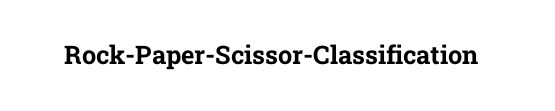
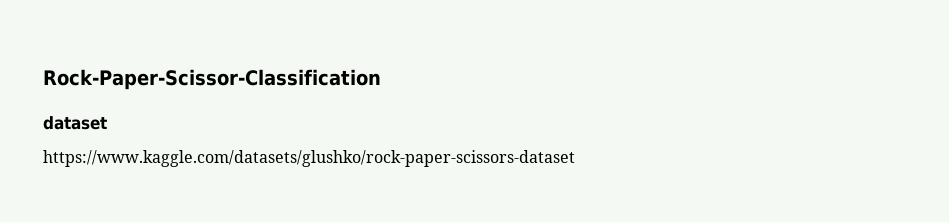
(478, 57) none -> [43,116,107,130] [43,150,575,167] // dataset // https://www.kaggle.com/datasets/glushko/rock-paper-scissors-dataset

